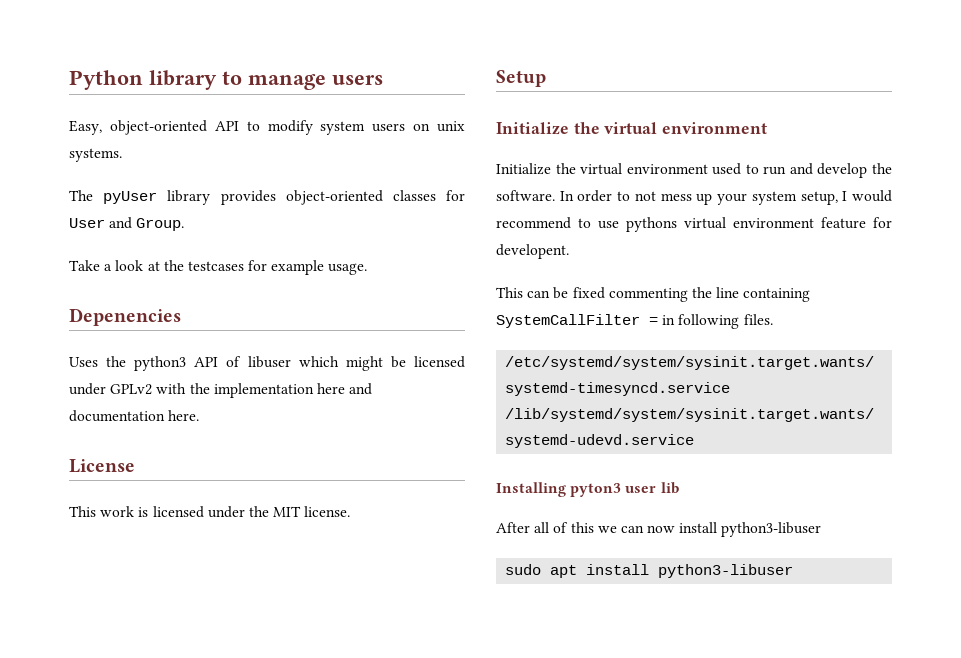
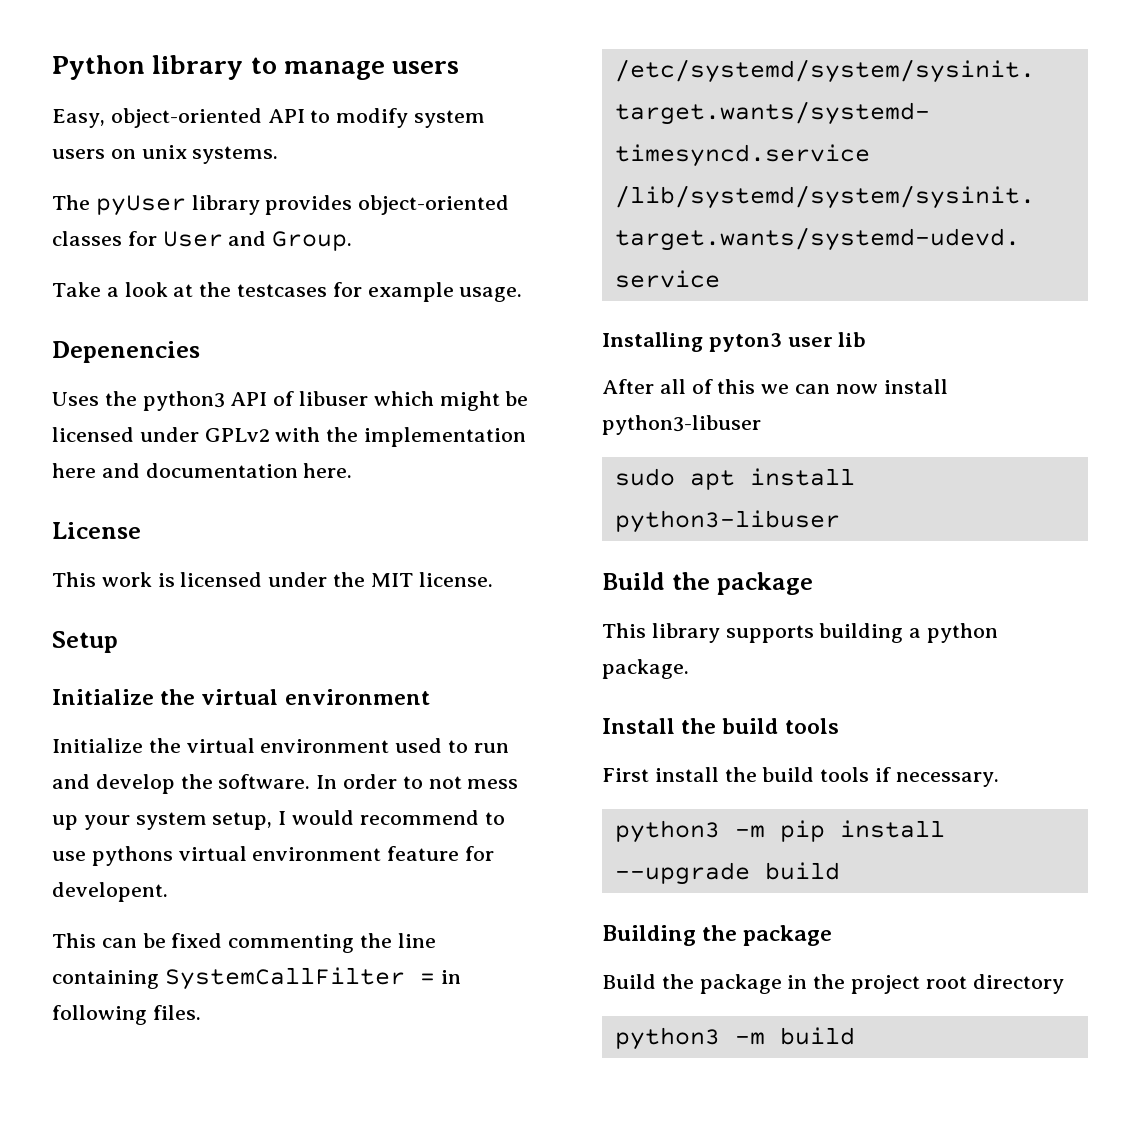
(794, 571) none -> [602,572,813,595] [602,623,999,643] [602,659,689,679] [602,718,839,734] [602,767,999,787] [614,820,945,843] [614,862,840,885] [602,925,833,946] [602,974,1064,994] [614,1027,855,1050] // Build the package // This library supports building a python package. // Install the build tools // First install the build tools if necessary. // python3 -m pip install --upgrade build // Building the package // Build the package in the project root directory // python3 -m build

